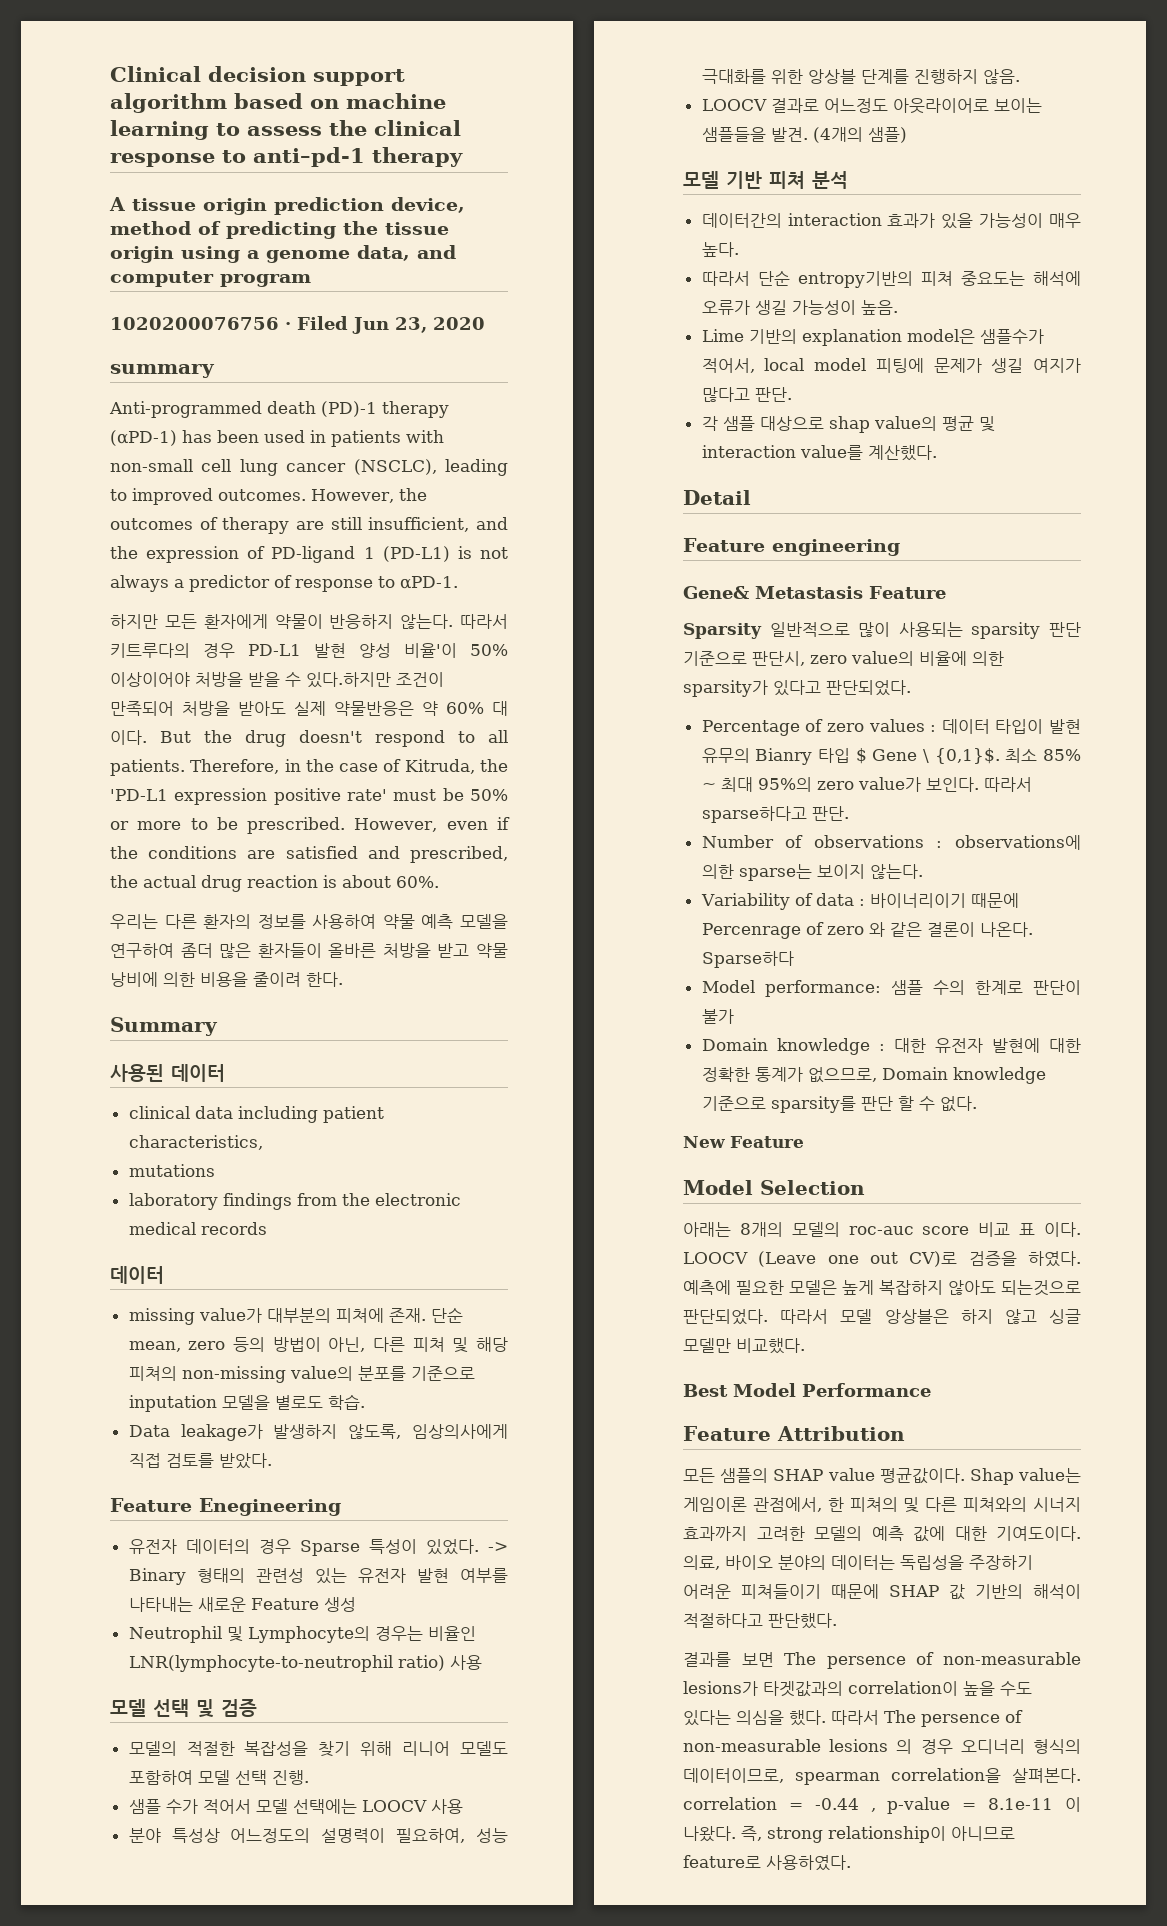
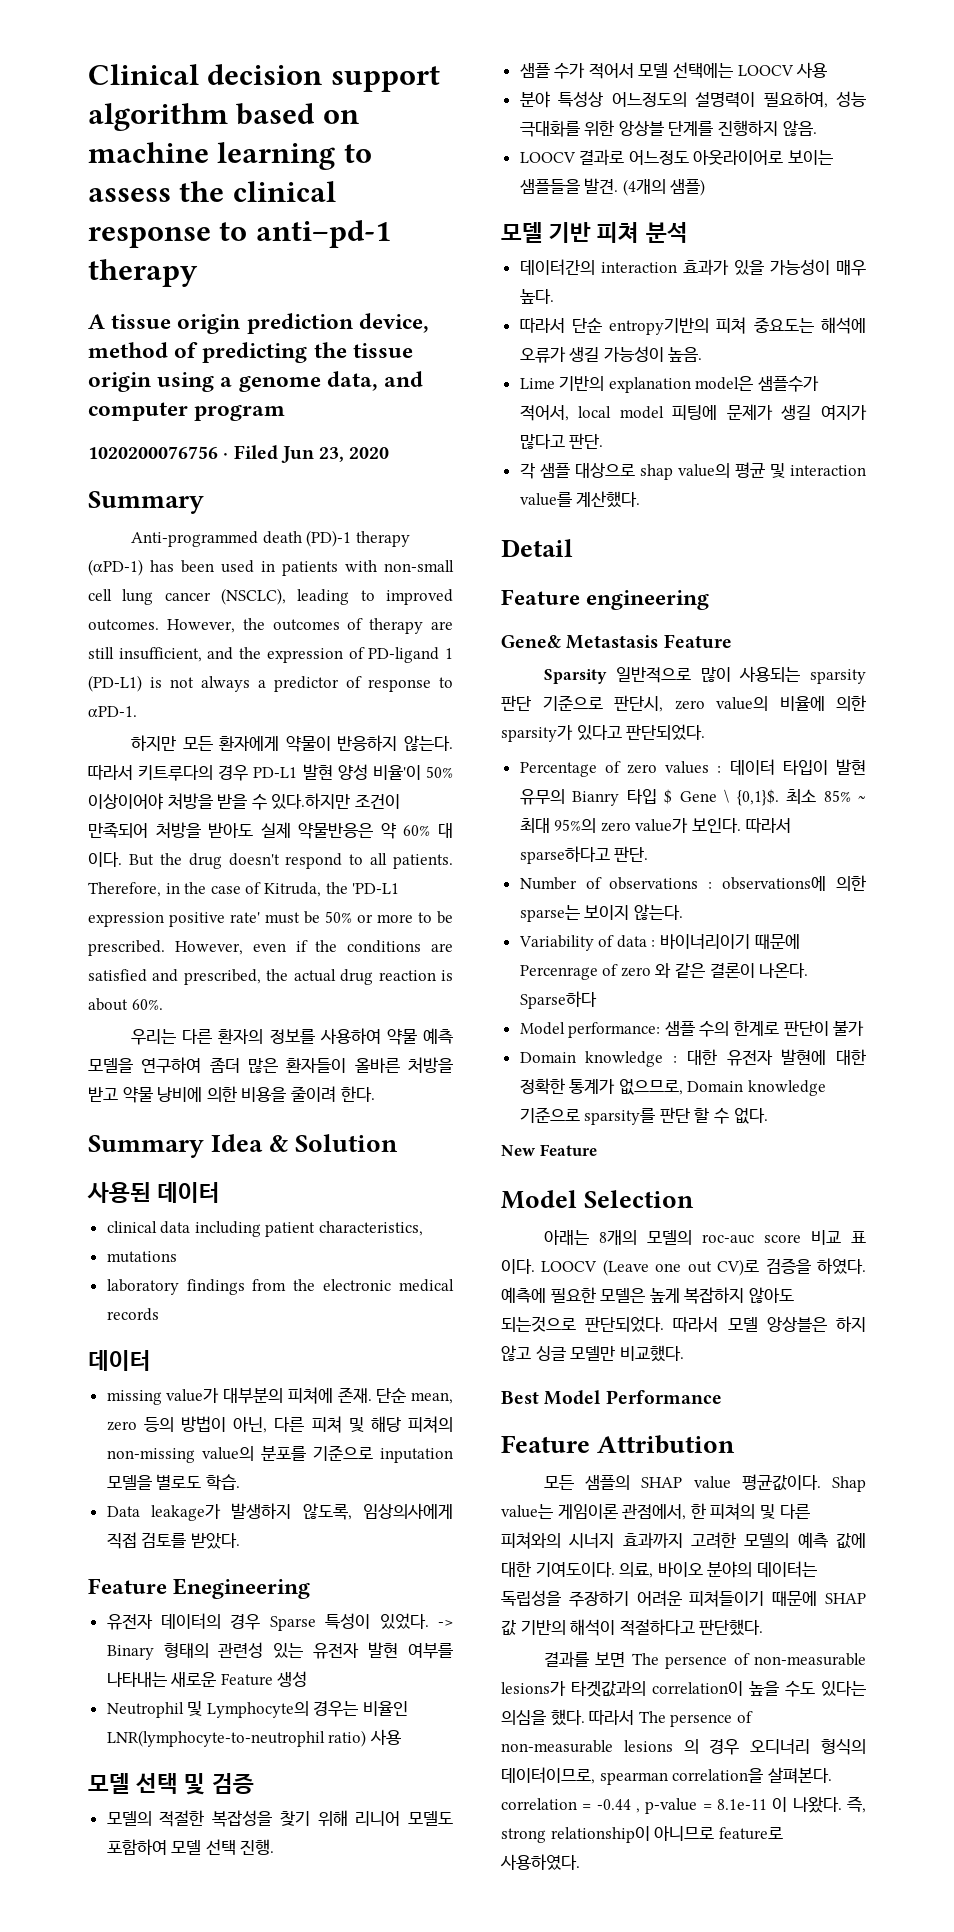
[110,364,215,378] summary -> [88,491,204,514] Summary
(218, 1026) none -> [211,1134,399,1152] Idea & Solution

